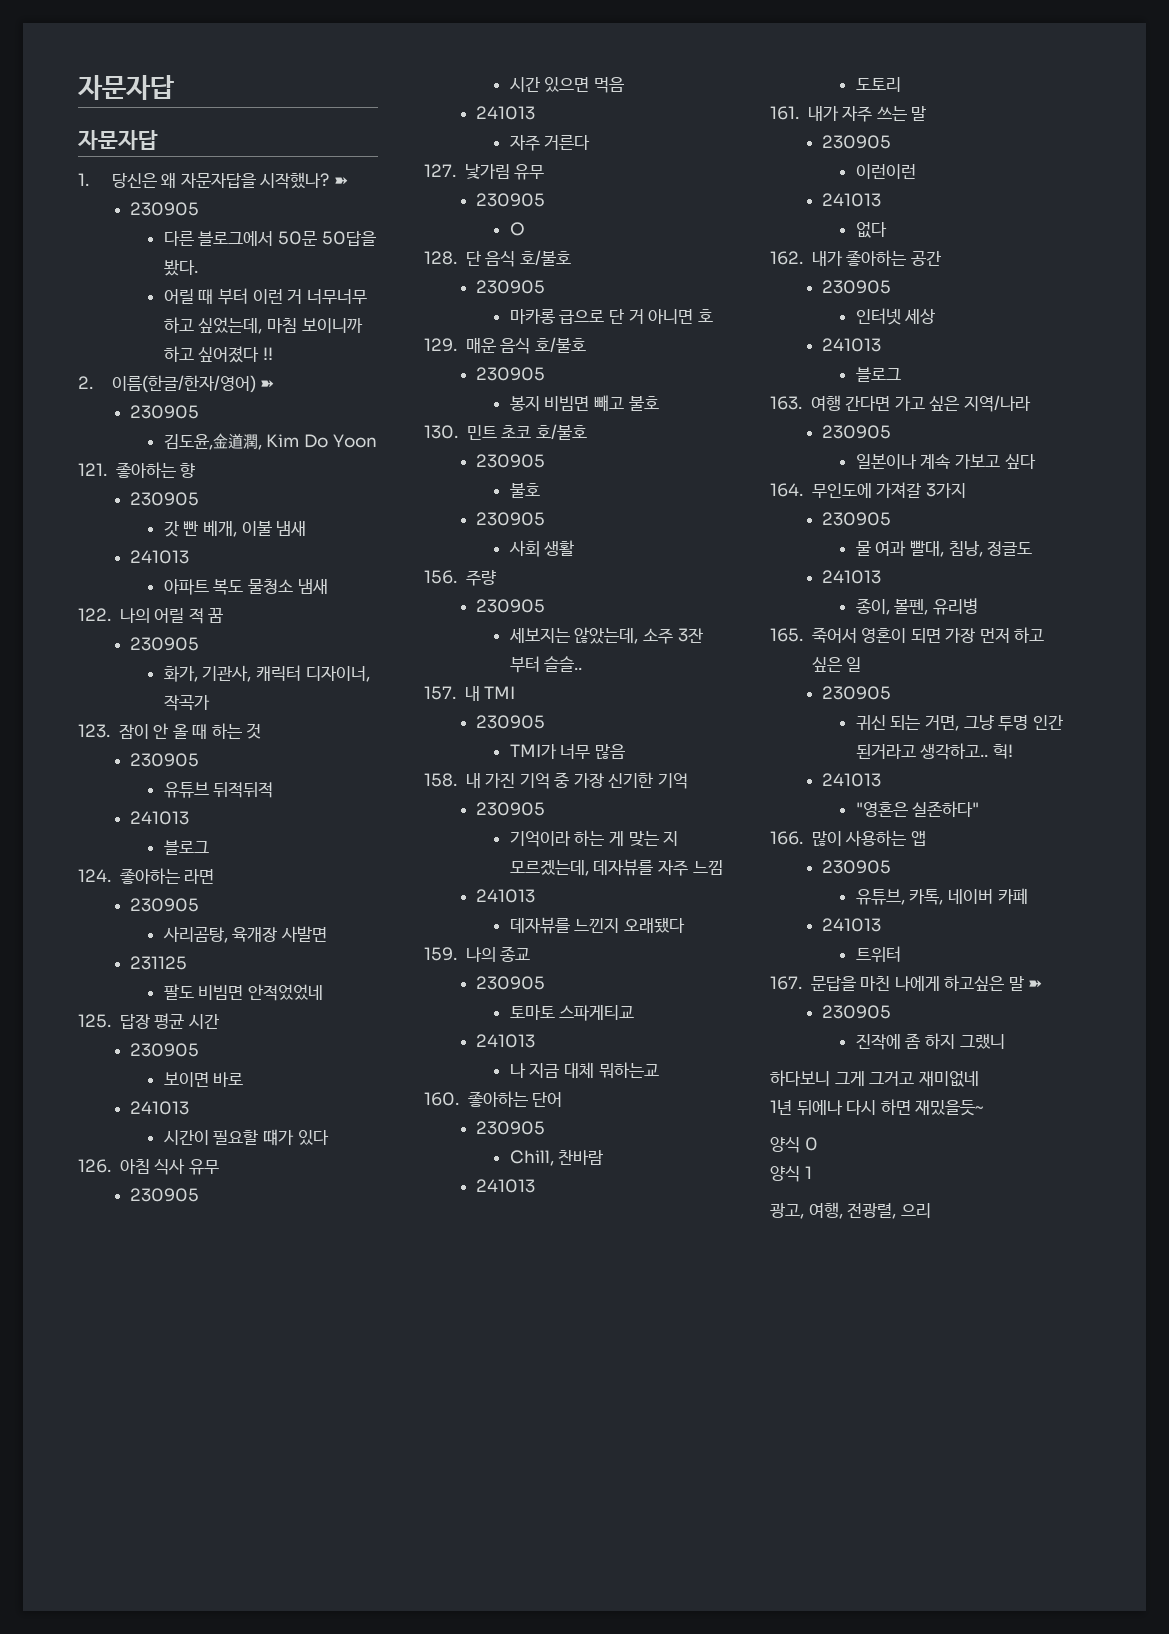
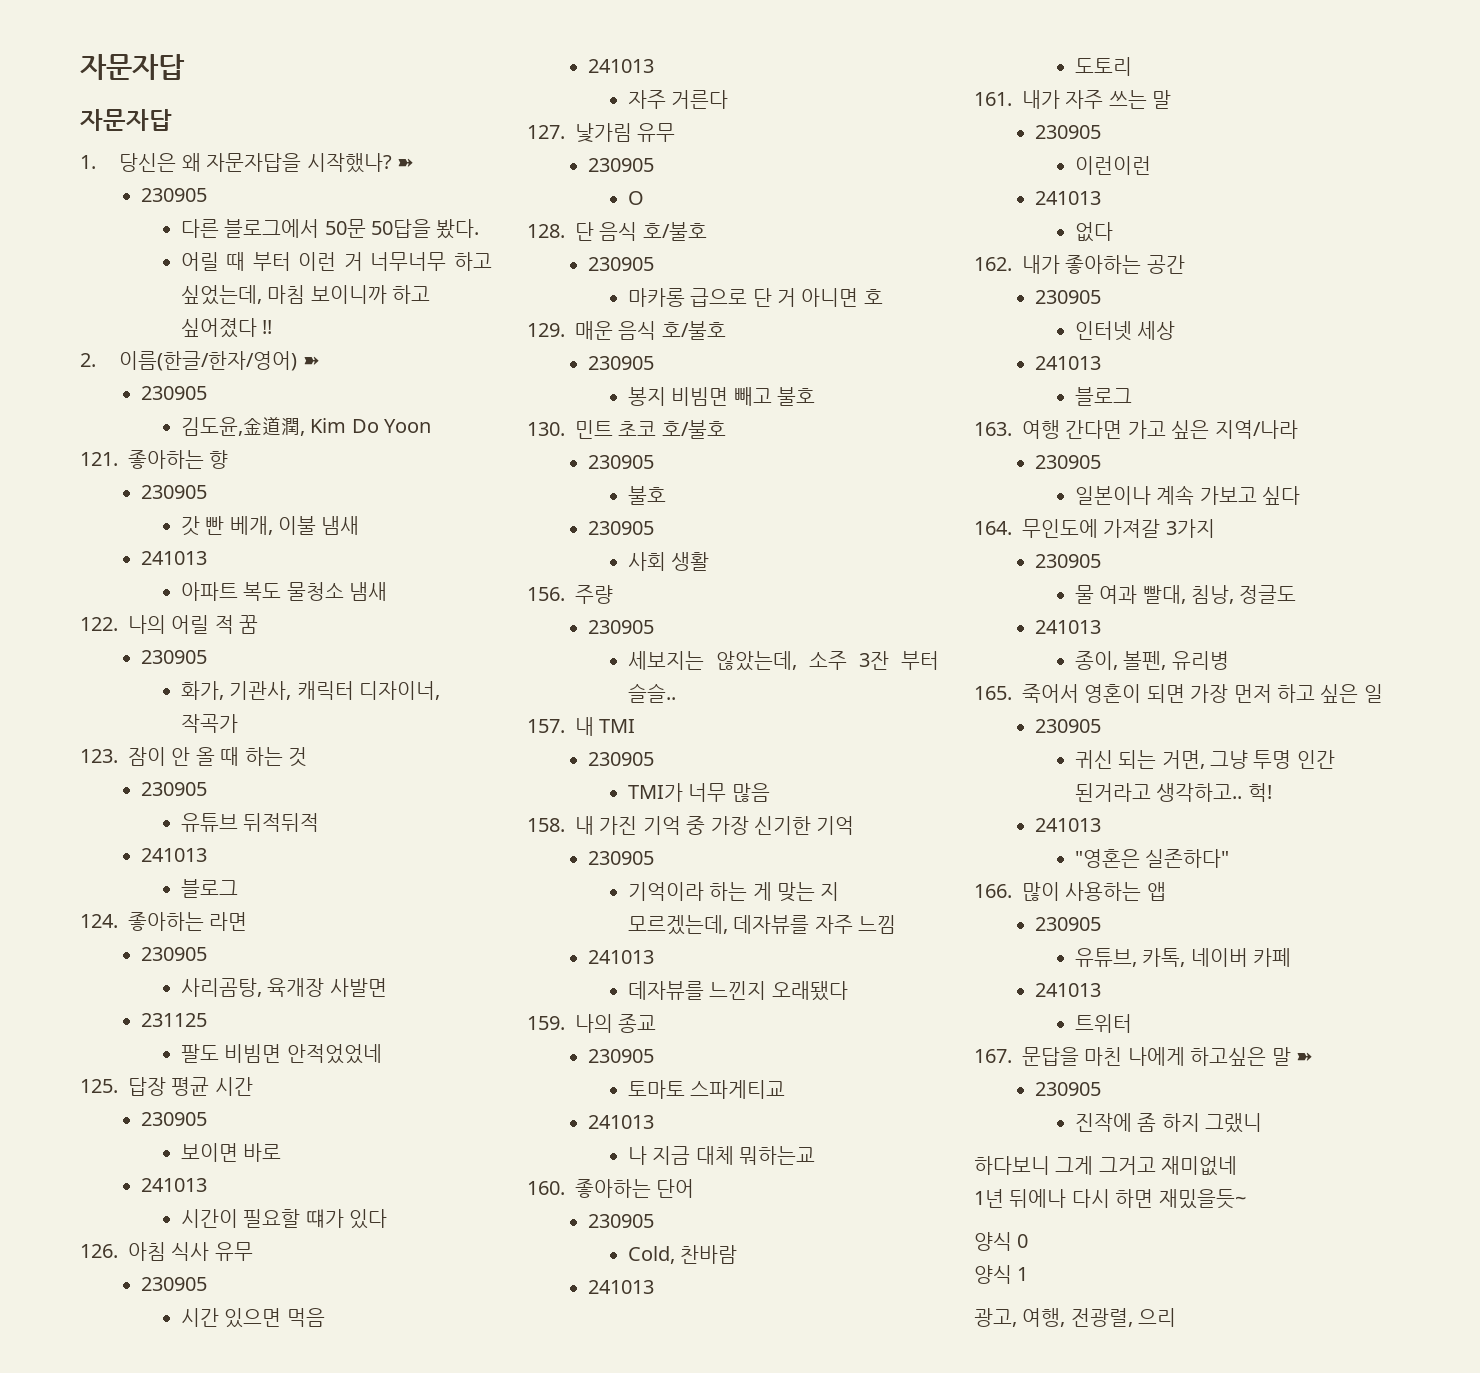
[509,1150,554,1166] Chill, -> [627,1246,675,1264] Cold,

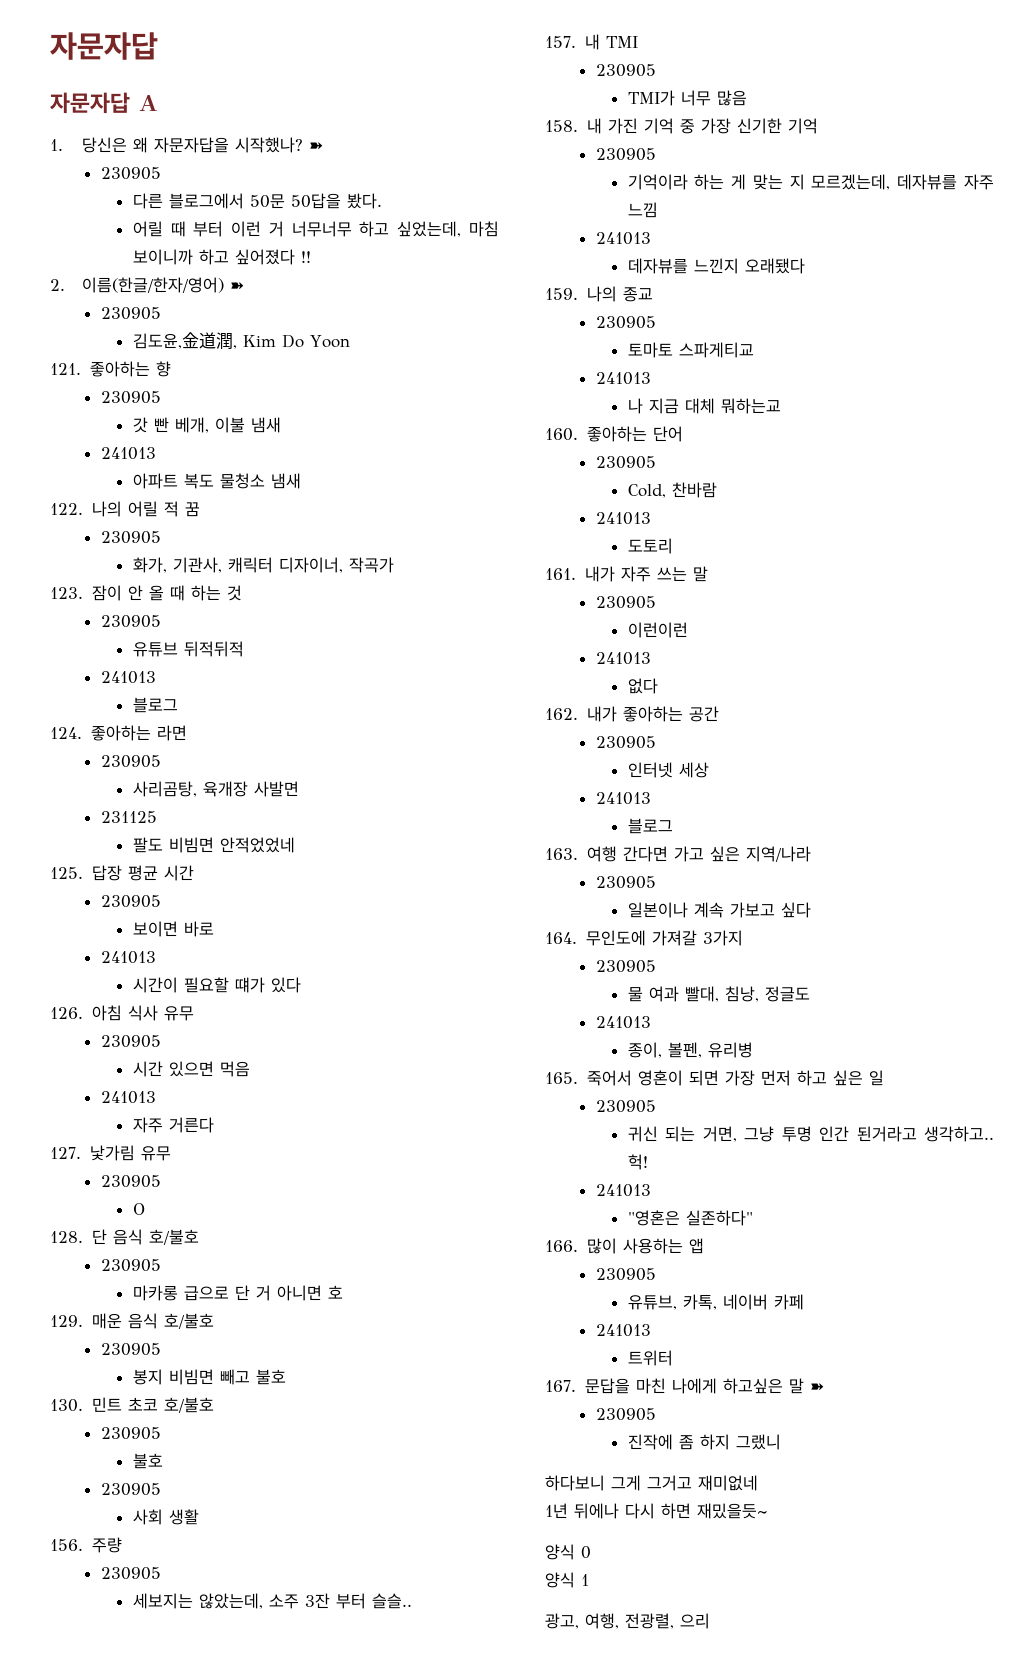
(172, 120) none -> [139,95,157,111] A

